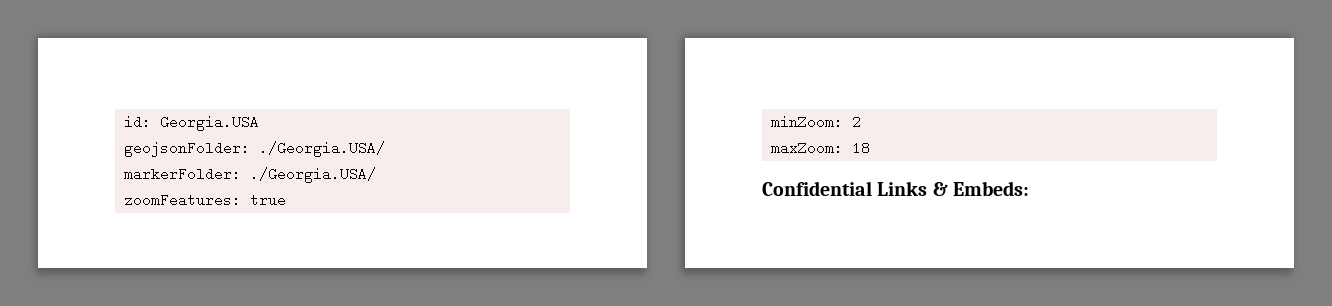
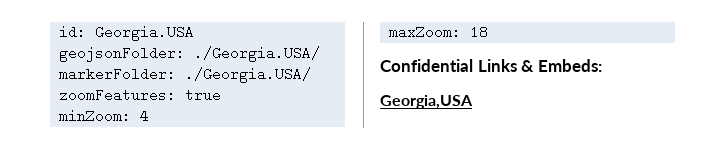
[852,115,862,129] 2 -> [139,109,149,123] 4
(1030, 188) none -> [380,95,473,109] // Georgia,USA

